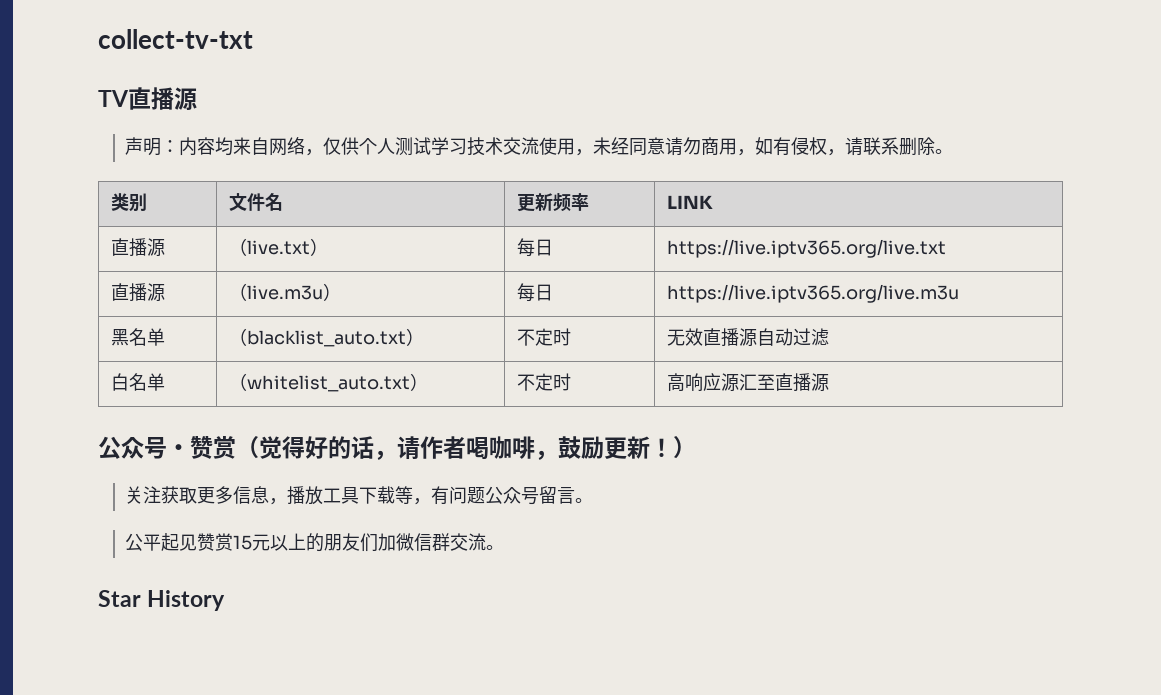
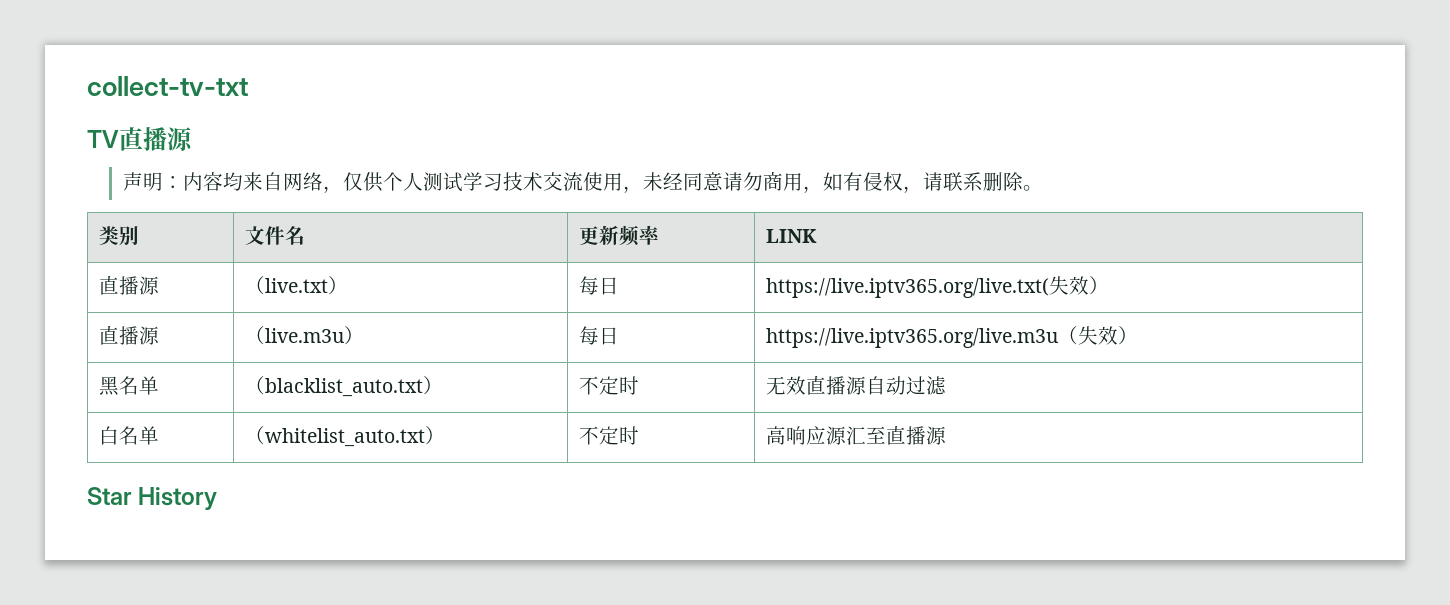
[666,239,946,258] https://live.iptv365.org/live.txt -> [766,276,1110,298] https://live.iptv365.org/live.txt(失效）
(959, 293) none -> [1058,326,1139,345] （失效）
[98,436,696,460] [125,486,594,505] [125,533,505,552] // 公众号・赞赏（觉得好的话，请作者喝咖啡，鼓励更新！） // 关注获取更多信息，播放工具下载等，有问题公众号留言。 // 公平起见赞赏15元以上的朋友们加微信群交流。 -> (947, 435) none

